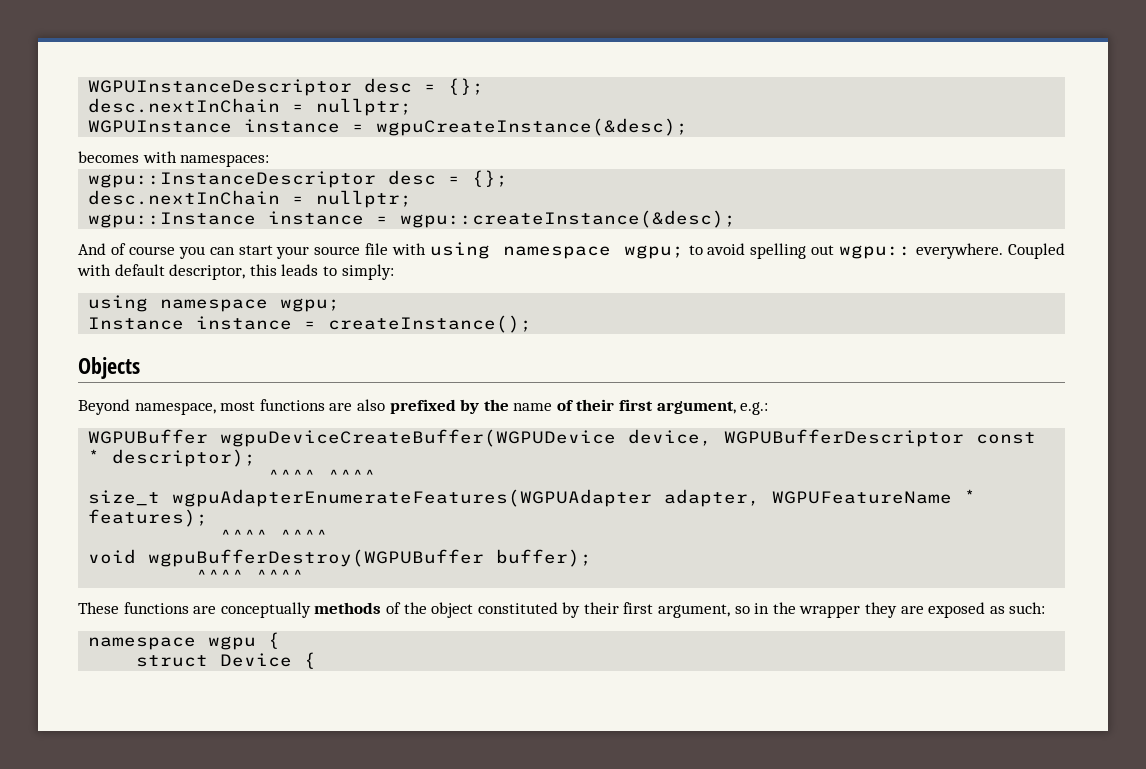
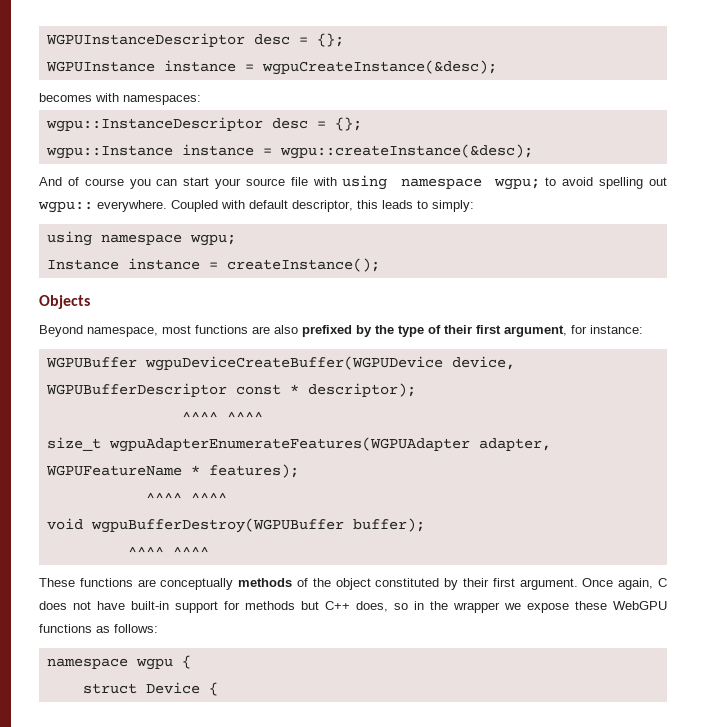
[88,98,413,116] // desc.nextInChain = nullptr; -> (344, 40) none
[88,190,413,208] // desc.nextInChain = nullptr; -> (362, 124) none
[513,403,553,411] name -> [398,325,424,337] type
[740,402,769,415] e.g.: -> [571,325,643,334] for instance:
[658,602,1046,618] argument, so in the wrapper they are exposed as such: -> [519,578,667,590] [39,601,667,613] [39,624,158,633] argument. Once again, C does not have built-in support for methods but C++ does, so in the wrapper we expose these WebGPU functions as follows:

